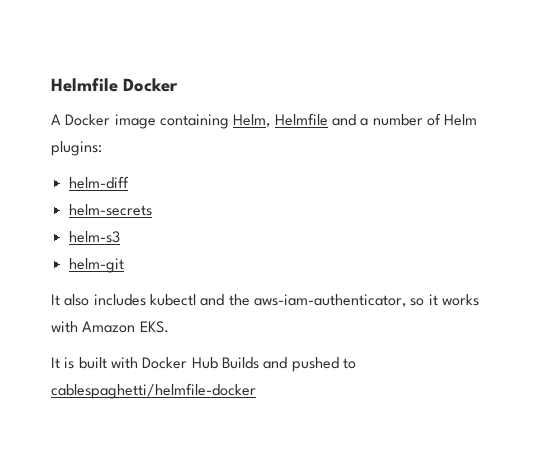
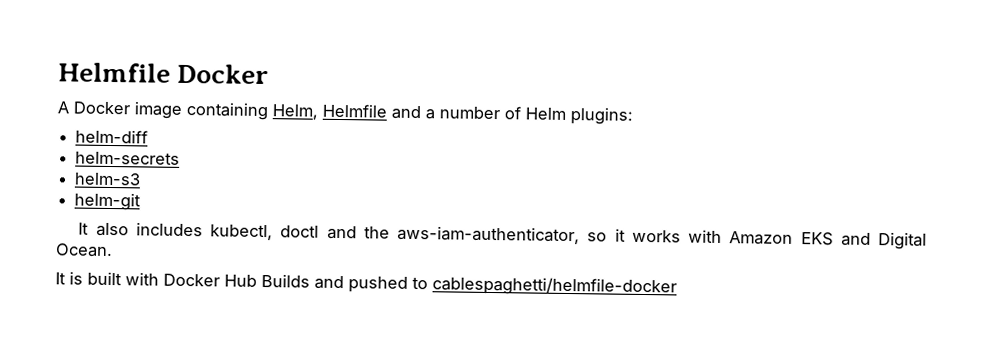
[149,294,196,306] kubectl -> [210,224,320,241] kubectl, doctl
[139,321,169,333] EKS. -> [800,232,928,250] [55,243,113,258] EKS and Digital Ocean.

